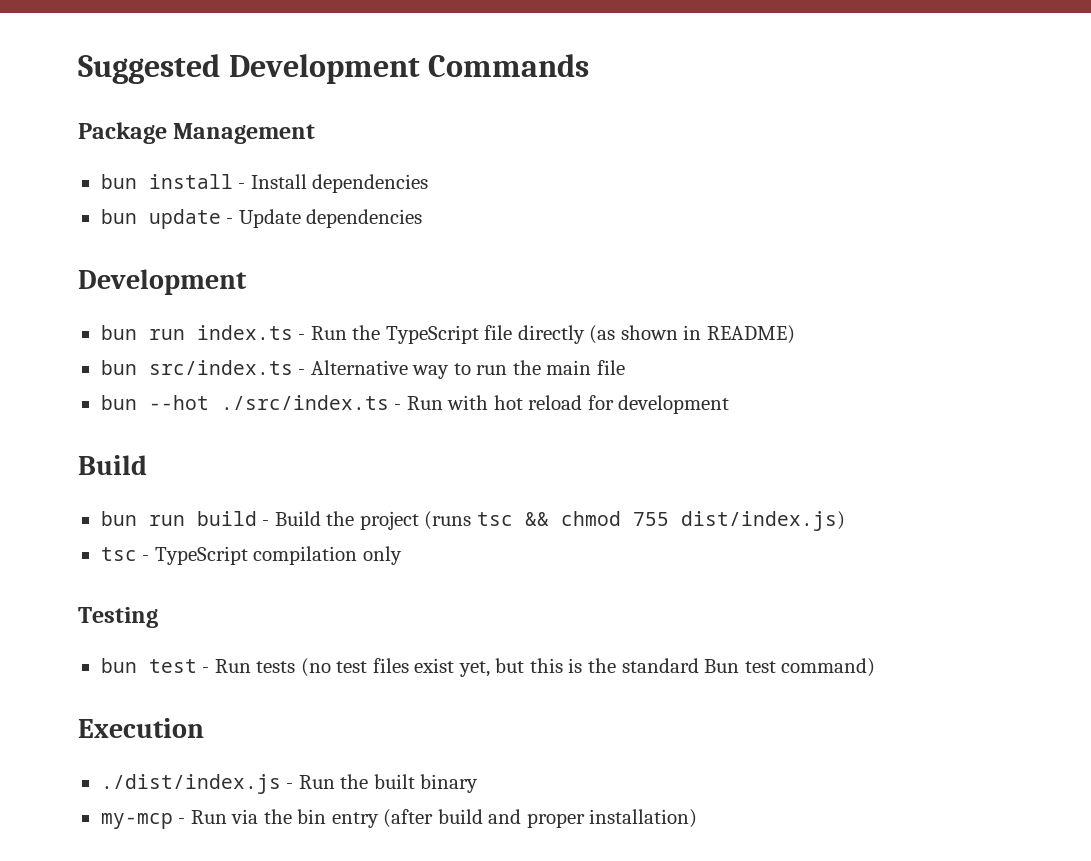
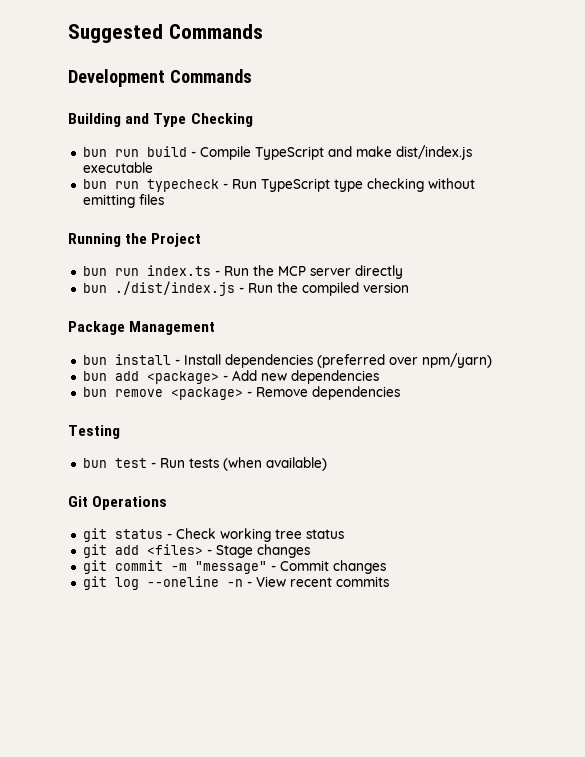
(220, 69) none -> [168,24,263,39] Commands //
(590, 65) none -> [68,113,253,127] [82,145,472,160] [82,162,153,173] [82,178,475,192] [82,194,164,208] [68,233,202,247] [82,265,403,279] [82,281,409,296] // Building and Type Checking // bun run build - Compile TypeScript and make dist/index.js executable // bun run typecheck - Run TypeScript type checking without emitting files // Running the Project // bun run index.ts - Run the MCP server directly // bun ./dist/index.js - Run the compiled version
[100,209,423,229] [78,269,247,295] [100,325,795,344] [100,360,625,379] [100,395,730,414] [78,455,147,475] [100,511,845,531] [100,546,402,565] // bun update - Update dependencies // Development // bun run index.ts - Run the TypeScript file directly (as shown in README) // bun src/index.ts - Alternative way to run the main file // bun --hot ./src/index.ts - Run with hot reload for development // Build // bun run build - Build the project (runs tsc && chmod 755 dist/index.js) // tsc - TypeScript compilation only -> [316,353,492,368] [82,370,379,384] [82,386,400,400] (preferred over npm/yarn) // bun add <package> - Add new dependencies // bun remove <package> - Remove dependencies
[300,658,876,677] [78,718,204,738] [100,774,479,794] [100,809,698,829] (no test files exist yet, but this is the standard Bun test command) // Execution // ./dist/index.js - Run the built binary // my-mcp - Run via the bin entry (after build and proper installation) -> [222,457,327,471] [68,496,168,510] [82,528,344,542] [82,544,310,558] [82,560,386,574] [82,576,389,590] (when available) // Git Operations // git status - Check working tree status // git add <files> - Stage changes // git commit -m "message" - Commit changes // git log --oneline -n - View recent commits

